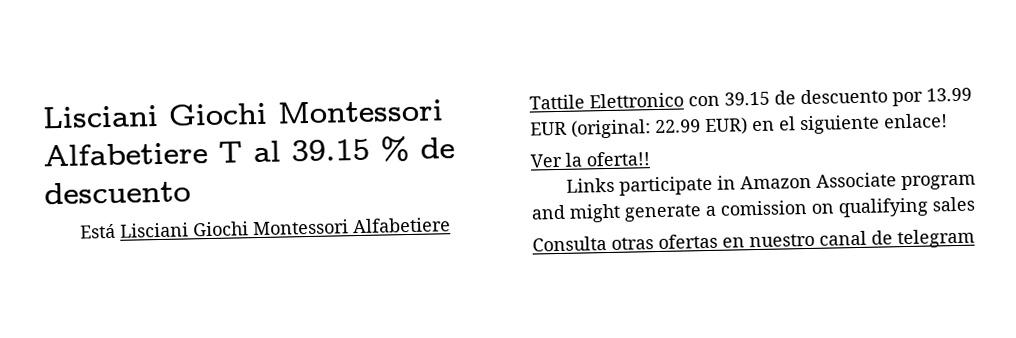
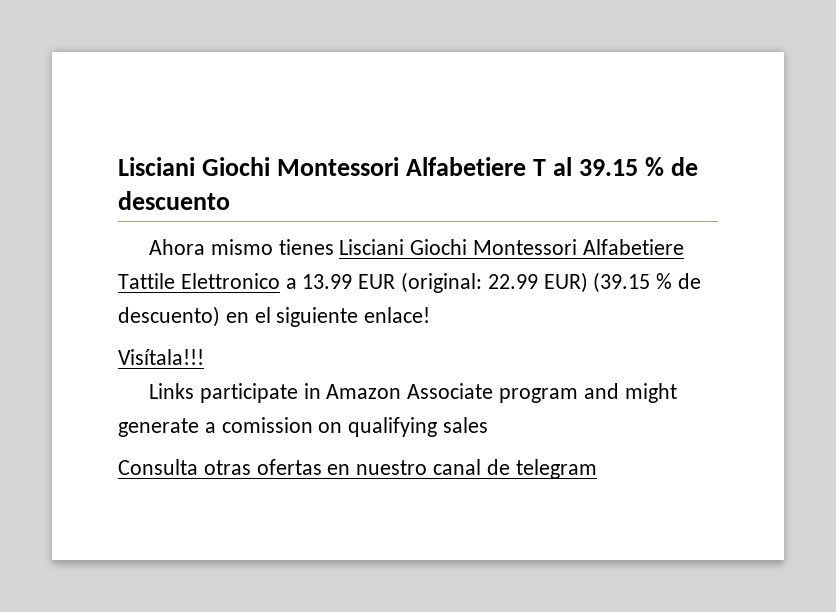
[80,223,117,239] Está -> [148,239,334,255] Ahora mismo tienes
[688,88,923,107] con 39.15 de descuento por -> [285,278,297,289] a
(748, 126) none -> [593,272,702,293] [118,306,220,327] (39.15 % de descuento)
[530,151,650,168] Ver la oferta!! -> [118,349,204,365] Visítala!!!

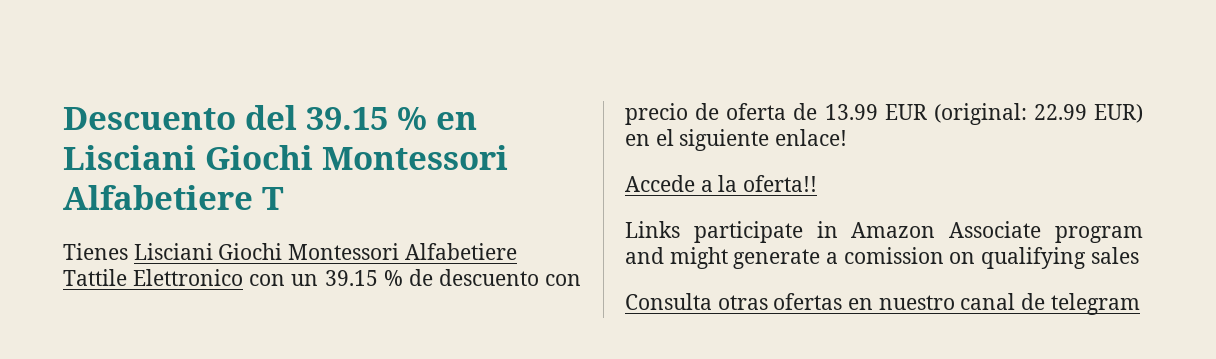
(118, 166) none -> [63,105,477,130] Descuento del 39.15 % en
[553,157,699,176] [118,191,230,210] [148,239,334,255] al 39.15 % de descuento // Ahora mismo tienes -> [63,243,128,260] // Tienes
[285,278,297,289] a -> [249,269,581,286] [625,103,818,125] con un 39.15 % de descuento con precio de oferta de
[593,272,702,293] [118,306,220,327] (39.15 % de descuento) -> (1143, 113) none
[118,349,204,365] Visítala!!! -> [625,175,818,192] Accede a la oferta!!

